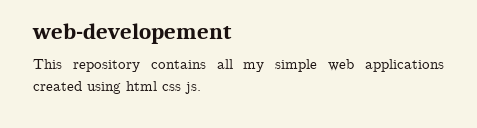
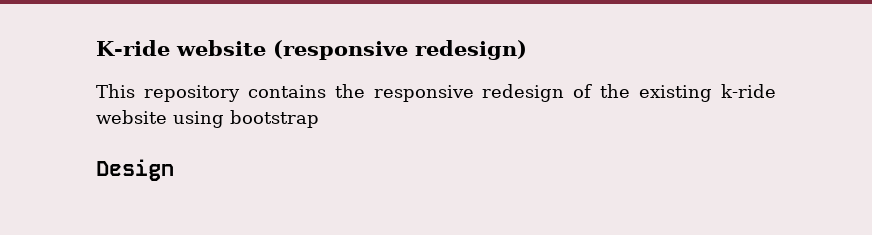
[32,23,232,44] web-developement -> [96,40,527,60] K-ride website (responsive redesign)
[216,59,444,72] [33,81,201,94] all my simple web applications created using html css js. -> [334,84,777,102] [96,110,319,128] [96,159,174,181] the responsive redesign of the existing k-ride website using bootstrap // Design

